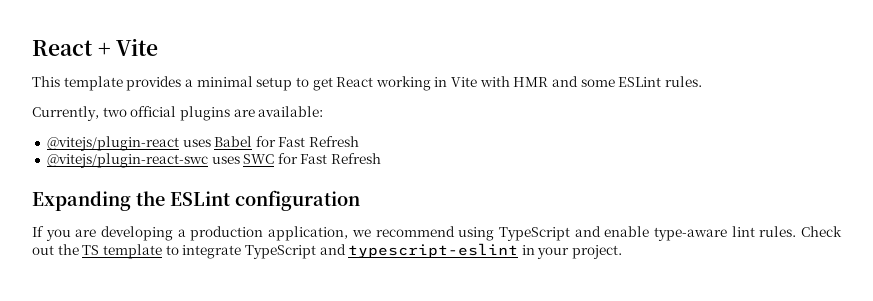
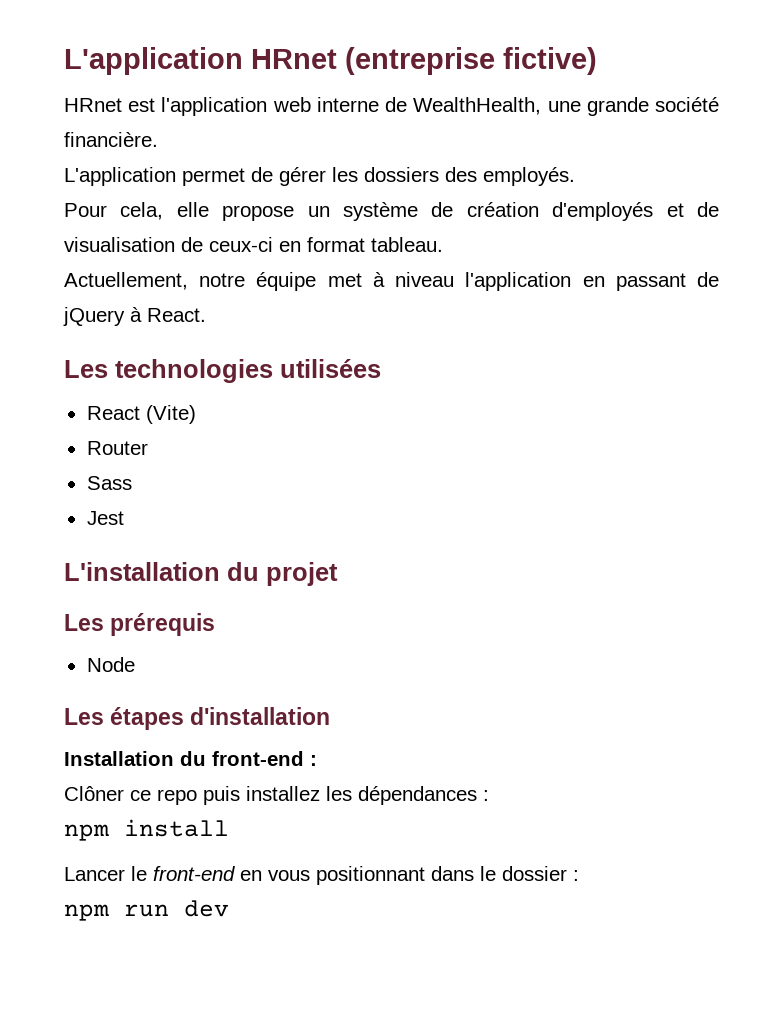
[32,38,159,56] [32,76,702,91] [32,106,324,121] [46,136,360,151] [46,153,382,168] [32,190,360,211] [32,226,842,241] [32,243,623,259] React + Vite // This template provides a minimal setup to get React working in Vite with HMR and some ESLint rules. // Currently, two official plugins are available: // @vitejs/plugin-react uses Babel for Fast Refresh // @vitejs/plugin-react-swc uses SWC for Fast Refresh // Expanding the ESLint configuration // If you are developing a production application, we recommend using TypeScript and enable type-aware lint rules. Check out the TS template to integrate TypeScript and typescript-eslint in your project. -> [64,47,597,75] [64,97,719,116] [64,132,158,147] [64,167,575,186] [64,202,719,221] [64,237,443,252] [64,272,719,291] [63,307,206,326] [64,359,381,383] [86,405,196,424] [86,441,148,455] [86,476,132,490] [86,511,124,525] [64,562,338,586] [64,613,216,636] [86,657,135,672] [64,707,331,730] [64,751,317,766] [64,786,489,805] [64,819,229,841] [64,866,579,885] [64,900,229,921] L'application HRnet (entreprise fictive) // HRnet est l'application web interne de WealthHealth, une grande société financière. // L'application permet de gérer les dossiers des employés. // Pour cela, elle propose un système de création d'employés et de visualisation de ceux-ci en format tableau. // Actuellement, notre équipe met à niveau l'application en passant de jQuery à React. // Les technologies utilisées // React (Vite) // Router // Sass // Jest // L'installation du projet // Les prérequis // Node // Les étapes d'installation // Installation du front-end : // Clôner ce repo puis installez les dépendances : // npm install // Lancer le front-end en vous positionnant dans le dossier : // npm run dev

